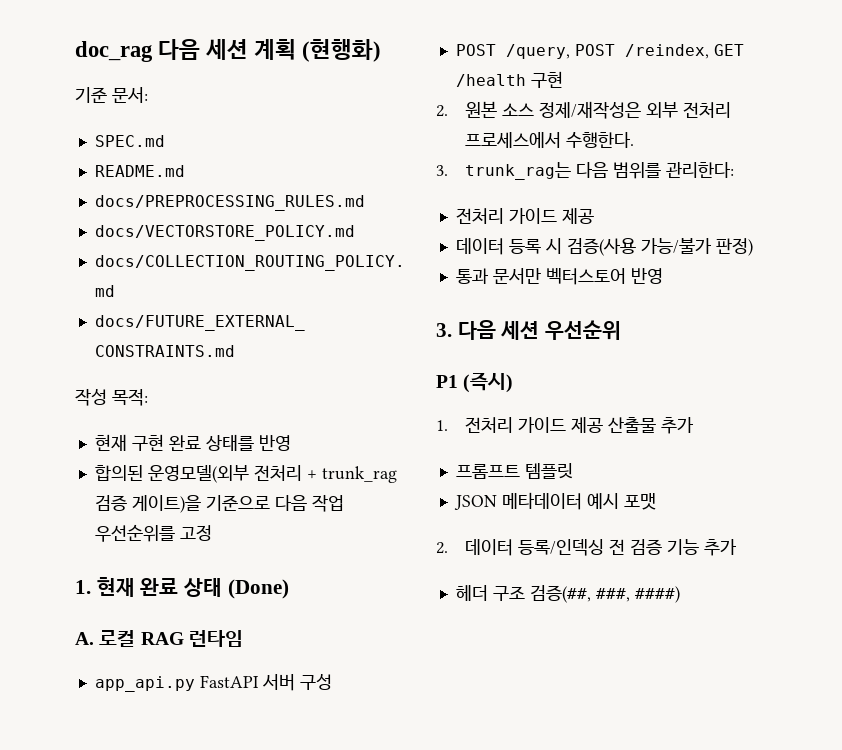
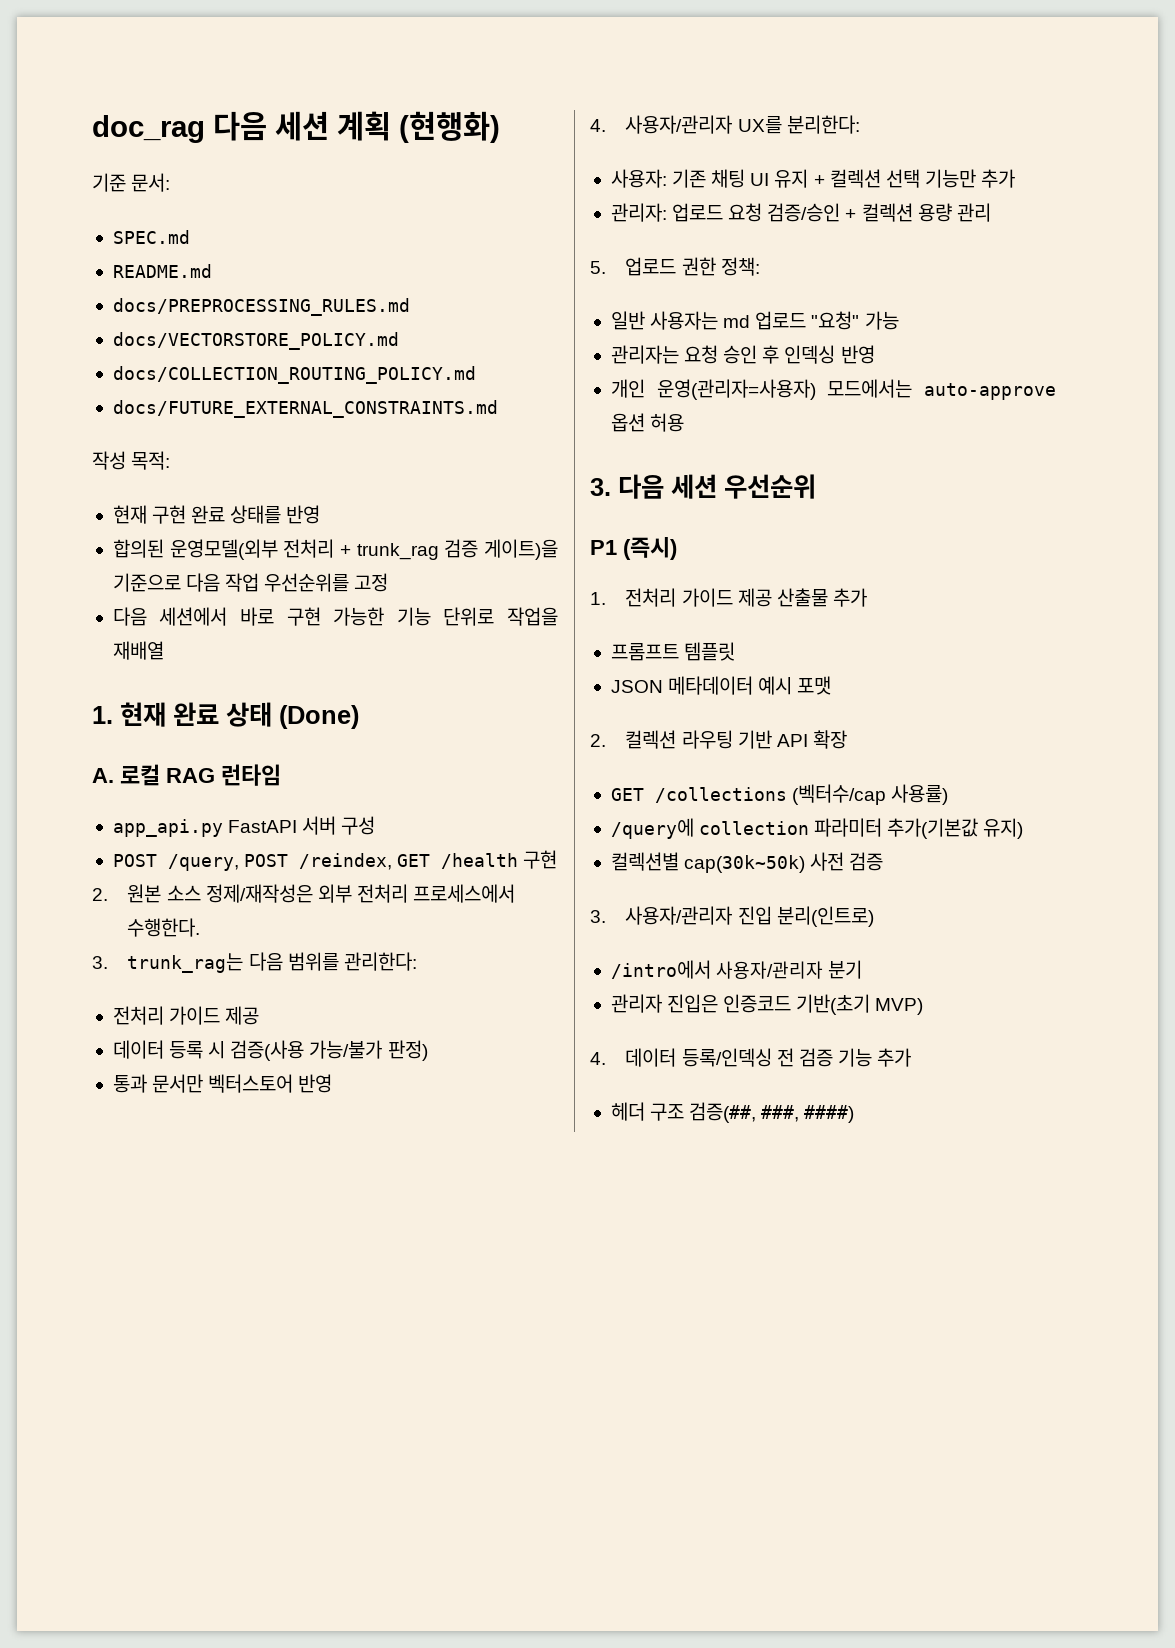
(212, 533) none -> [112,607,558,626] [112,641,164,660] // 다음 세션에서 바로 구현 가능한 기능 단위로 작업을 재배열
(663, 276) none -> [590,115,860,134] [610,169,1016,188] [610,203,991,222] [590,257,760,276] [610,311,899,330] [610,345,875,364] [610,379,1056,400] [610,413,685,432] // 4. 사용자/관리자 UX를 분리한다: // 사용자: 기존 채팅 UI 유지 + 컬렉션 선택 기능만 추가 // 관리자: 업로드 요청 검증/승인 + 컬렉션 용량 관리 // 5. 업로드 권한 정책: // 일반 사용자는 md 업로드 "요청" 가능 // 관리자는 요청 승인 후 인덱싱 반영 // 개인 운영(관리자=사용자) 모드에서는 auto-approve 옵션 허용
(448, 548) none -> [625,730,847,749] [610,784,949,805] [610,818,1024,839] [610,852,884,873] [590,906,874,927] [610,960,863,979] [610,994,924,1015] [590,1052,606,1065] 컬렉션 라우팅 기반 API 확장 // GET /collections (벡터수/cap 사용률) // /query에 collection 파라미터 추가(기본값 유지) // 컬렉션별 cap(30k~50k) 사전 검증 // 3. 사용자/관리자 진입 분리(인트로) // /intro에서 사용자/관리자 분기 // 관리자 진입은 인증코드 기반(초기 MVP) // 4.

